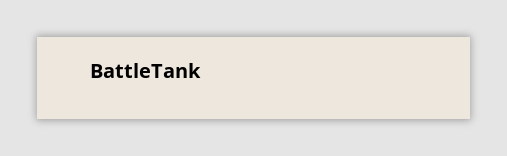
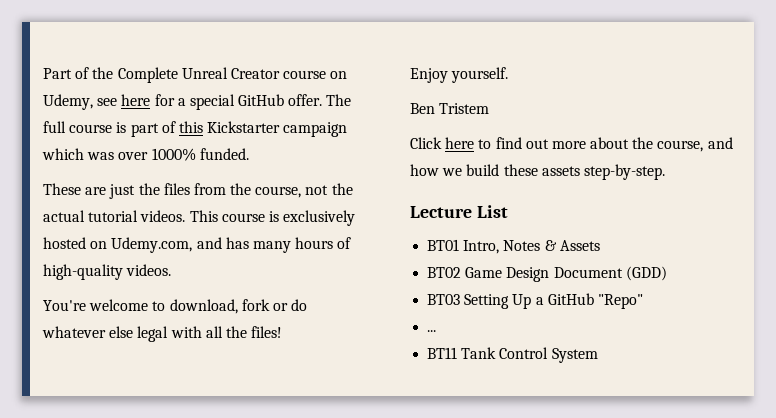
[90,63,201,78] BattleTank -> [43,67,348,83] [43,94,352,110] [43,121,348,137] [42,148,249,161] [43,183,353,199] [43,210,356,226] [43,237,352,253] [43,264,172,280] [43,299,308,314] [42,326,283,342] [410,67,509,83] [410,103,490,114] [410,137,733,152] [410,164,665,180] [410,205,508,218] [427,239,600,254] [427,266,667,282] [427,293,643,309] [427,330,437,332] [427,347,598,363] Part of the Complete Unreal Creator course on Udemy, see here for a special GitHub offer. The full course is part of this Kickstarter campaign which was over 1000% funded. // These are just the files from the course, not the actual tutorial videos. This course is exclusively hosted on Udemy.com, and has many hours of high-quality videos. // You're welcome to download, fork or do whatever else legal with all the files! // Enjoy yourself. // Ben Tristem // Click here to find out more about the course, and how we build these assets step-by-step. // Lecture List // BT01 Intro, Notes & Assets // BT02 Game Design Document (GDD) // BT03 Setting Up a GitHub "Repo" // ... // BT11 Tank Control System

